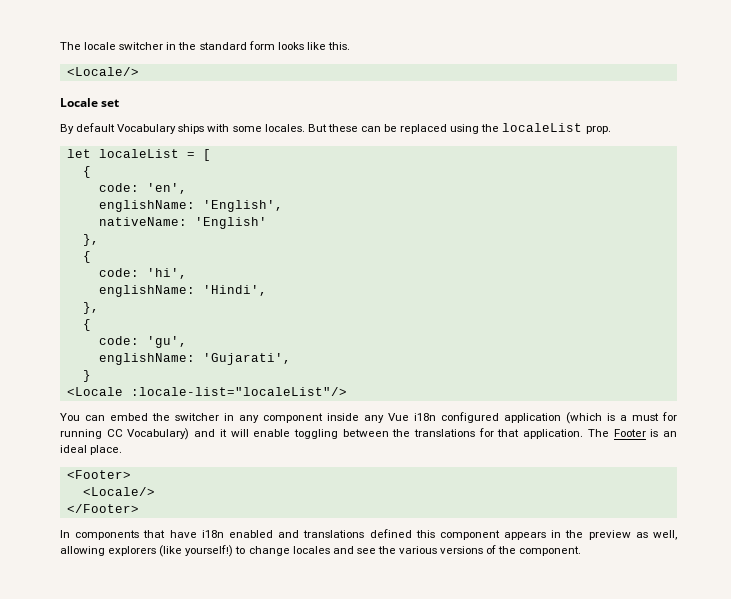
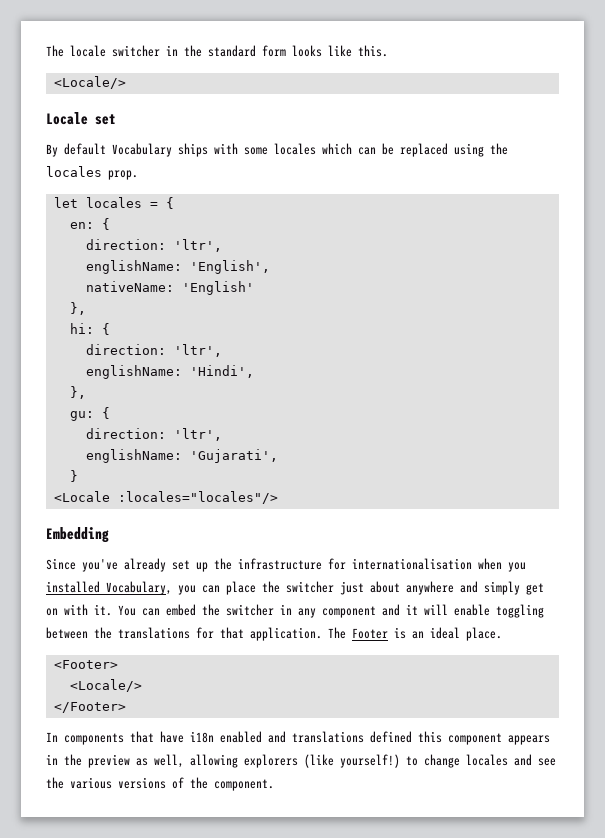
[264,124,358,132] locales. But these -> [274,143,352,155] locales which
[502,123,583,132] localeList -> [46,166,102,177] locales
[98,149,211,161] [82,166,91,178] [98,183,187,194] localeList = [ // { // code: 'en', -> [85,197,174,209] [69,218,110,230] [85,239,222,252] locales = { // en: { // direction: 'ltr',
[82,251,91,263] [98,268,187,279] { // code: 'hi', -> [69,323,110,335] [85,344,222,357] hi: { // direction: 'ltr',
[82,319,91,331] [98,336,187,348] { // code: 'gu', -> [69,407,110,421] [85,428,222,441] gu: { // direction: 'ltr',
[130,387,347,396] :locale-list="localeList"/> // -> [117,491,278,504] [46,527,109,543] [46,558,526,572] [46,581,544,595] [46,604,112,616] :locales="locales"/> // Embedding // Since you've already set up the infrastructure for internationalisation when you installed Vocabulary, you can place the switcher just about anywhere and simply get on with it.
[327,412,677,424] [60,428,190,440] inside any Vue i18n configured application (which is a must for running CC Vocabulary) -> (376, 612) none

